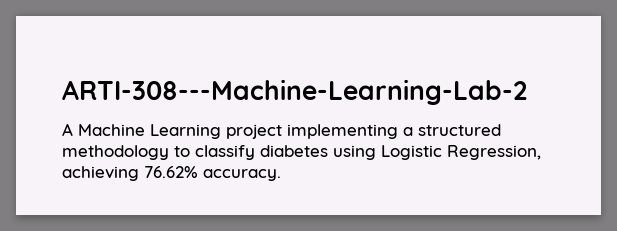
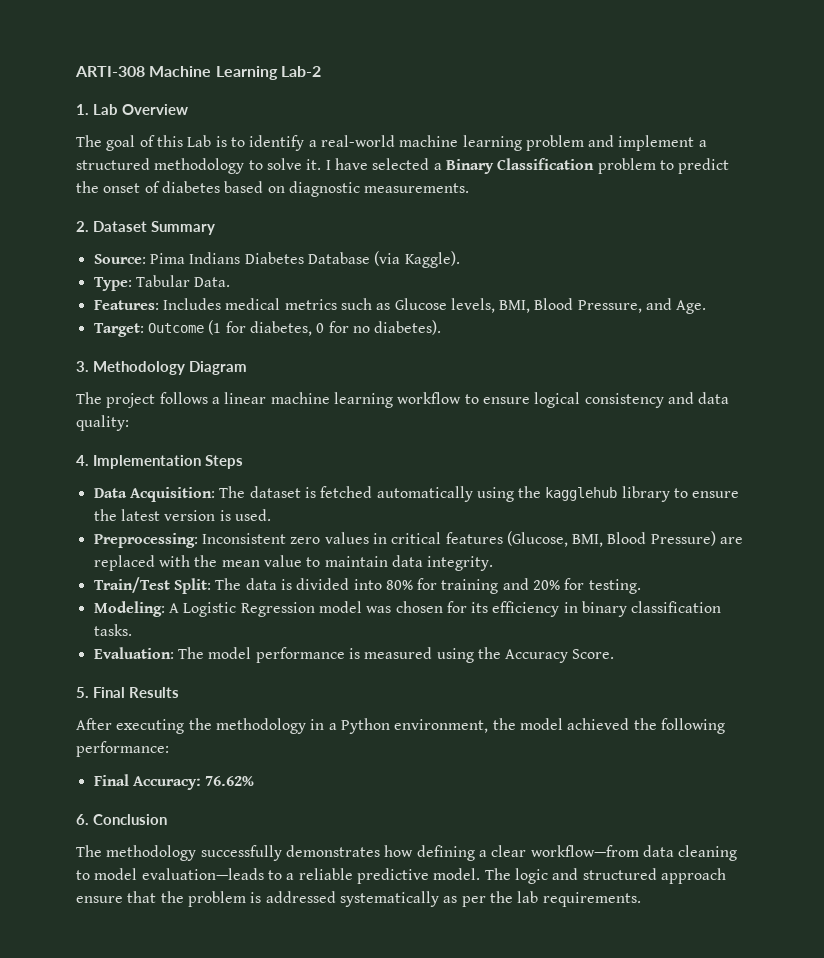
[62,79,527,105] [62,123,501,139] [62,145,541,160] [62,166,281,181] ARTI-308---Machine-Learning-Lab-2 // A Machine Learning project implementing a structured methodology to classify diabetes using Logistic Regression, achieving 76.62% accuracy. -> [75,66,321,80] [76,104,189,115] [76,135,707,151] [76,158,730,174] [76,181,470,197] [76,221,216,235] [93,251,460,268] [93,275,231,291] [93,298,707,314] [93,320,442,337] [76,361,248,375] [76,392,730,408] [76,415,129,431] [76,455,244,469] [93,486,740,502] [93,509,271,521] [93,531,744,548] [93,555,494,571] [93,577,641,594] [93,601,722,617] [93,624,132,636] [93,647,615,663] [76,687,180,698] [76,718,725,734] [76,741,169,757] [93,774,255,790] [76,814,168,825] [76,845,738,861] [76,868,726,884] [76,891,641,907] ARTI-308 Machine Learning Lab-2 // 1. Lab Overview // The goal of this Lab is to identify a real-world machine learning problem and implement a structured methodology to solve it. I have selected a Binary Classification problem to predict the onset of diabetes based on diagnostic measurements. // 2. Dataset Summary // Source: Pima Indians Diabetes Database (via Kaggle). // Type: Tabular Data. // Features: Includes medical metrics such as Glucose levels, BMI, Blood Pressure, and Age. // Target: Outcome (1 for diabetes, 0 for no diabetes). // 3. Methodology Diagram // The project follows a linear machine learning workflow to ensure logical consistency and data quality: // 4. Implementation Steps // Data Acquisition: The dataset is fetched automatically using the kagglehub library to ensure the latest version is used. // Preprocessing: Inconsistent zero values in critical features (Glucose, BMI, Blood Pressure) are replaced with the mean value to maintain data integrity. // Train/Test Split: The data is divided into 80% for training and 20% for testing. // Modeling: A Logistic Regression model was chosen for its efficiency in binary classification tasks. // Evaluation: The model performance is measured using the Accuracy Score. // 5. Final Results // After executing the methodology in a Python environment, the model achieved the following performance: // Final Accuracy: 76.62% // 6. Conclusion // The methodology successfully demonstrates how defining a clear workflow—from data cleaning to model evaluation—leads to a reliable predictive model. The logic and structured approach ensure that the problem is addressed systematically as per the lab requirements.

